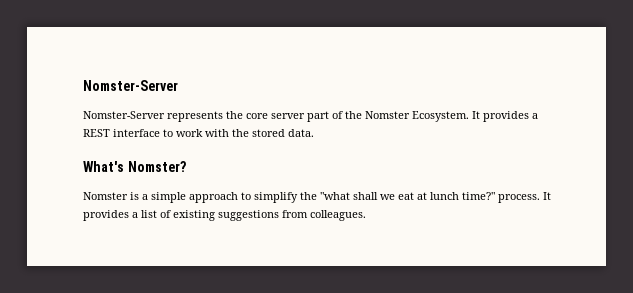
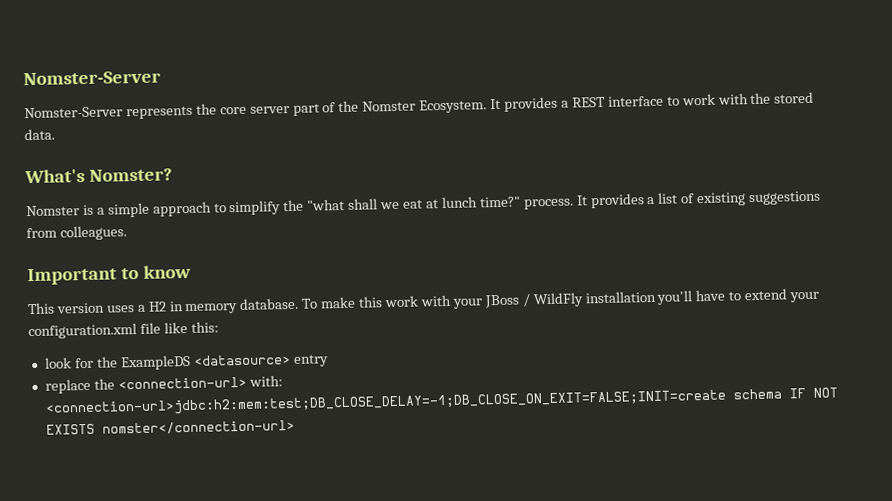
(366, 215) none -> [27,264,191,286] [27,288,821,315] [28,321,219,340] [44,354,329,371] [44,375,283,394] [44,387,838,417] [45,419,295,435] // Important to know // This version uses a H2 in memory database. To make this work with your JBoss / WildFly installation you'll have to extend your configuration.xml file like this: // look for the ExampleDS <datasource> entry // replace the <connection-url> with: <connection-url>jdbc:h2:mem:test;DB_CLOSE_DELAY=-1;DB_CLOSE_ON_EXIT=FALSE;INIT=create schema IF NOT EXISTS nomster</connection-url>

